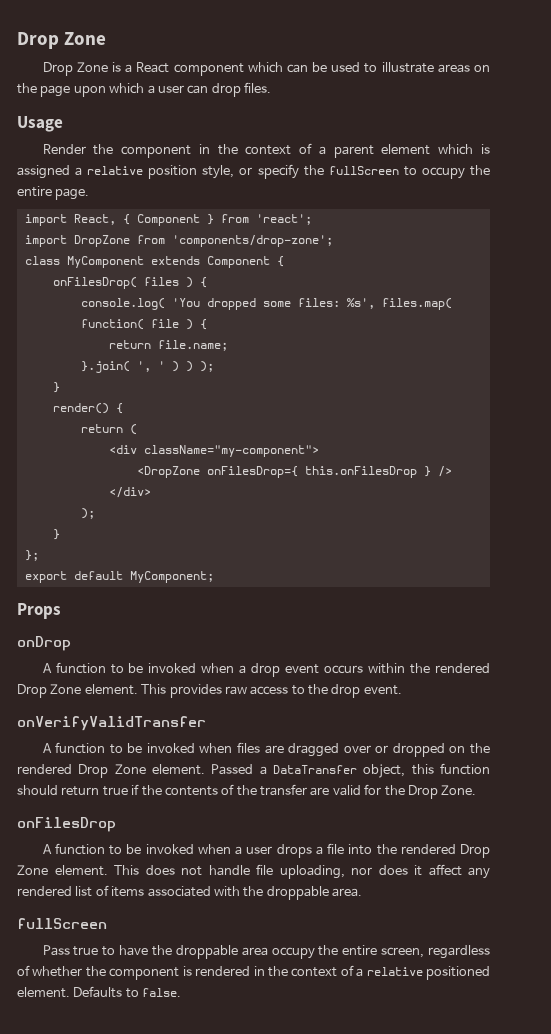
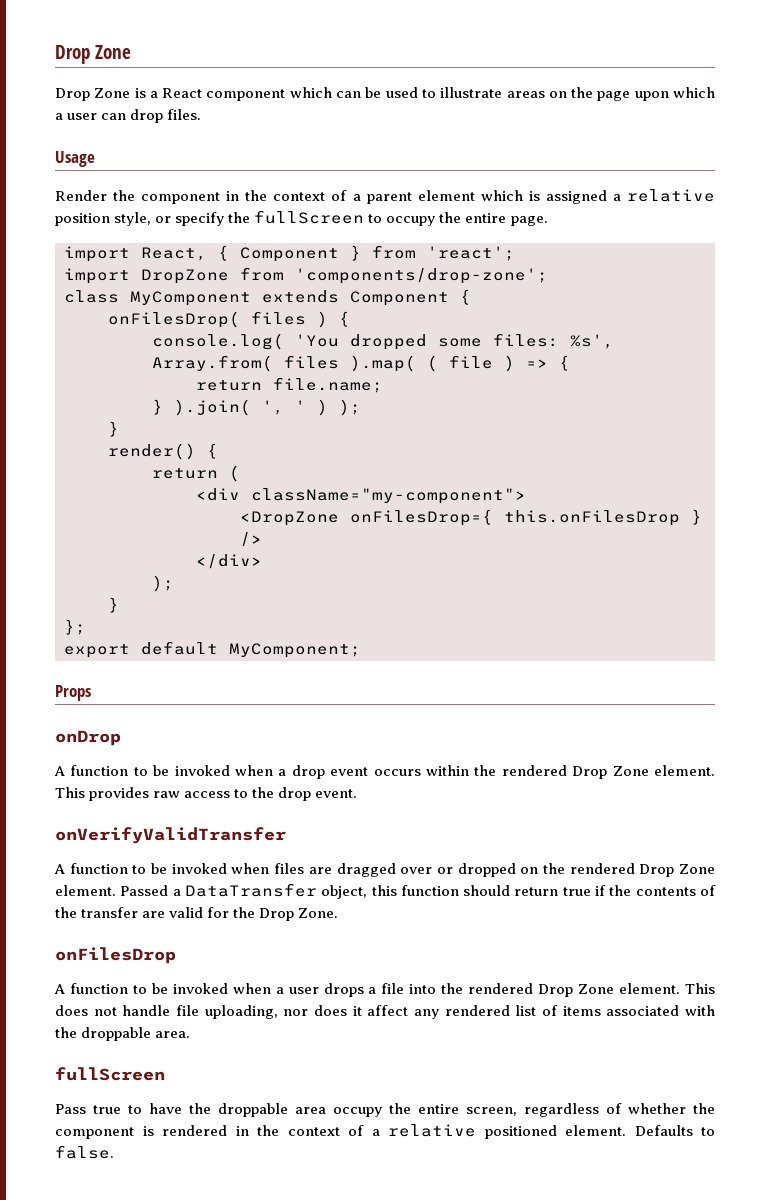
[381,298,452,310] [80,319,144,330] files.map( function( -> [152,355,438,372] Array.from( files ).map( (
(193, 324) none -> [526,359,548,368] =>
[80,361,130,373] }.join( -> [152,399,251,416] } ).join(
[185,361,193,372] ) -> (328, 407) none

